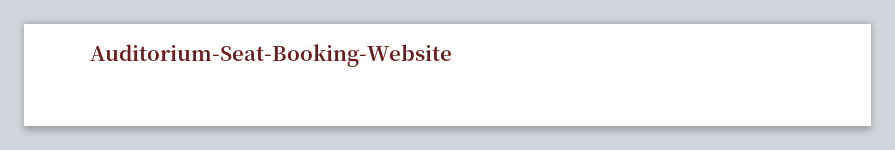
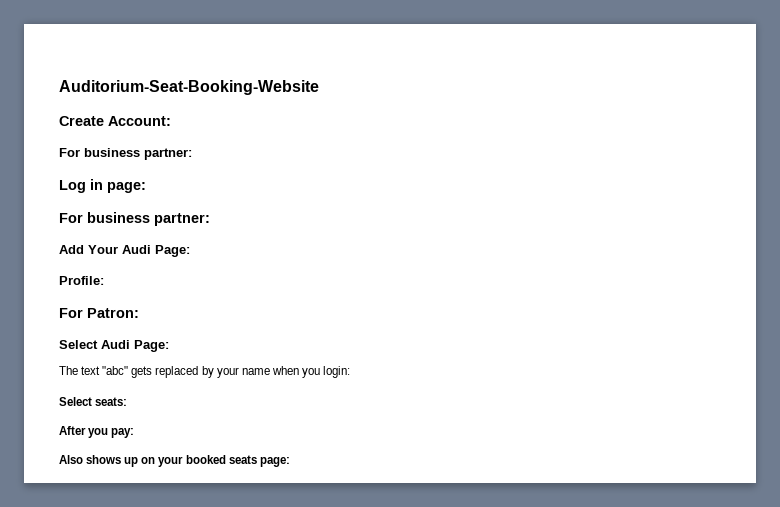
(452, 55) none -> [59,116,171,126] [59,148,192,160] [59,179,146,193] [59,212,210,226] [59,245,190,257] [59,276,104,285] [59,308,139,318] [59,340,169,352] [59,366,351,378] [59,397,128,406] [59,426,135,438] [59,455,290,467] // Create Account: // For business partner: // Log in page: // For business partner: // Add Your Audi Page: // Profile: // For Patron: // Select Audi Page: // The text "abc" gets replaced by your name when you login: // Select seats: // After you pay: // Also shows up on your booked seats page:

